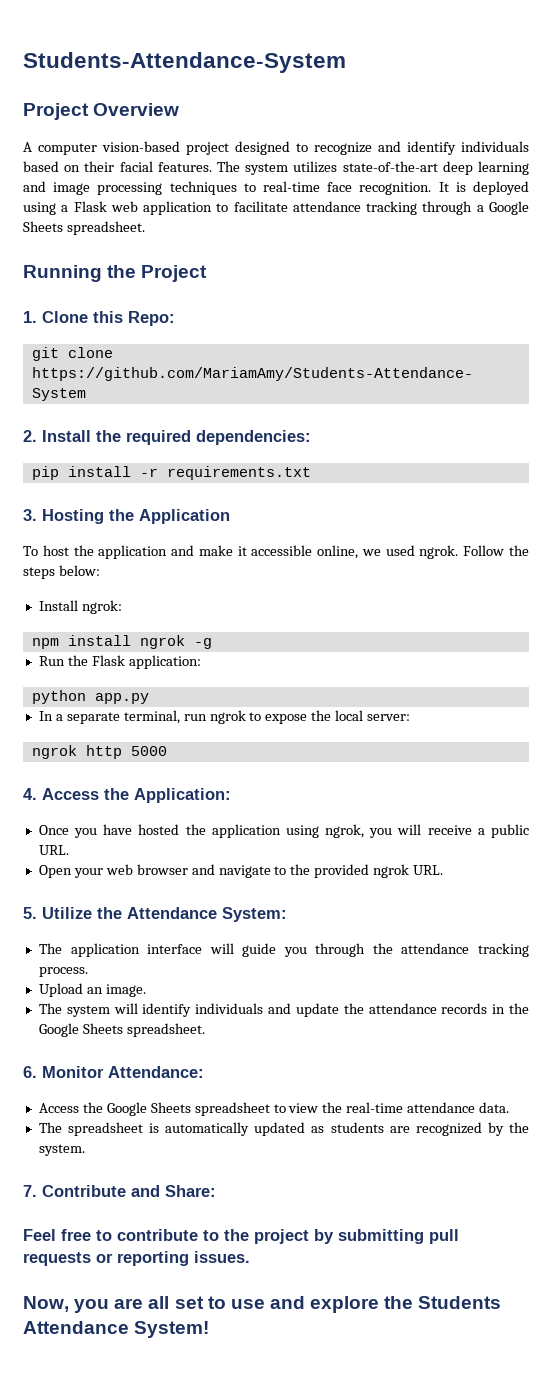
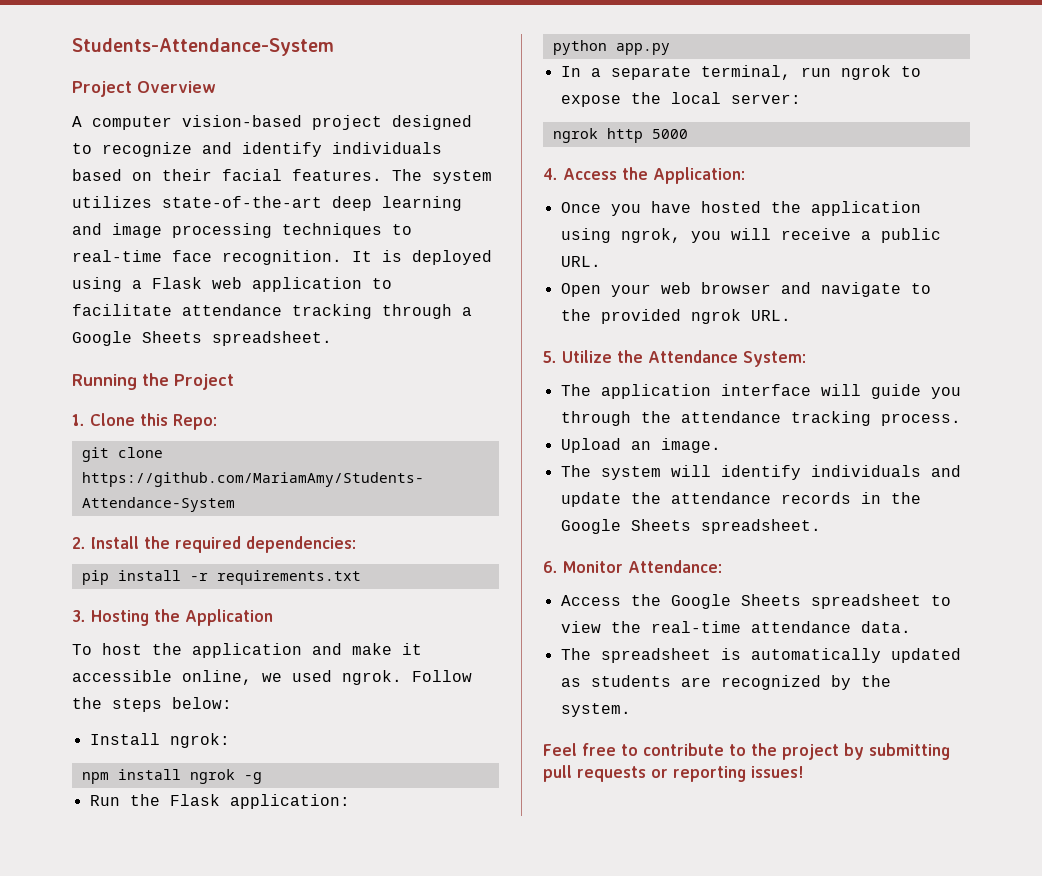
[23,1185,216,1197] // 7. Contribute and Share: -> (631, 710) none
[194,1251,250,1263] [23,1296,502,1313] [23,1321,210,1338] issues. // Now, you are all set to use and explore the Students Attendance System! -> [751,766,804,778] issues!

